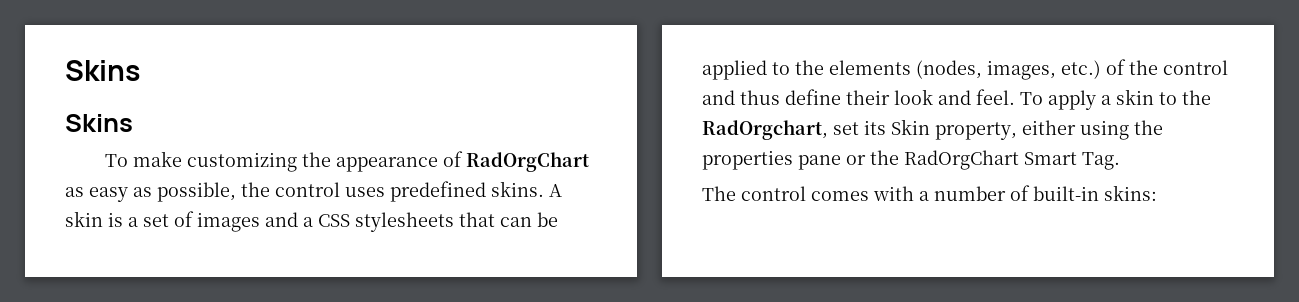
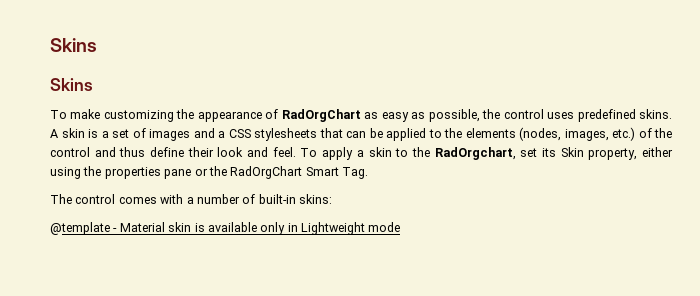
(1157, 193) none -> [50,222,401,235] // @template - Material skin is available only in Lightweight mode

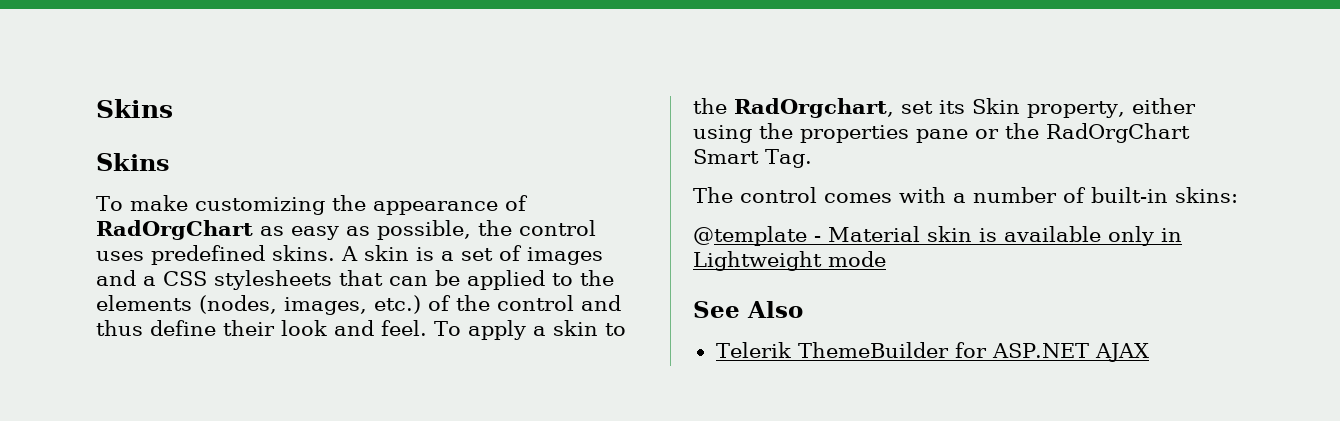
(401, 227) none -> [693,301,803,318] [715,342,1150,362] // See Also // Telerik ThemeBuilder for ASP.NET AJAX

